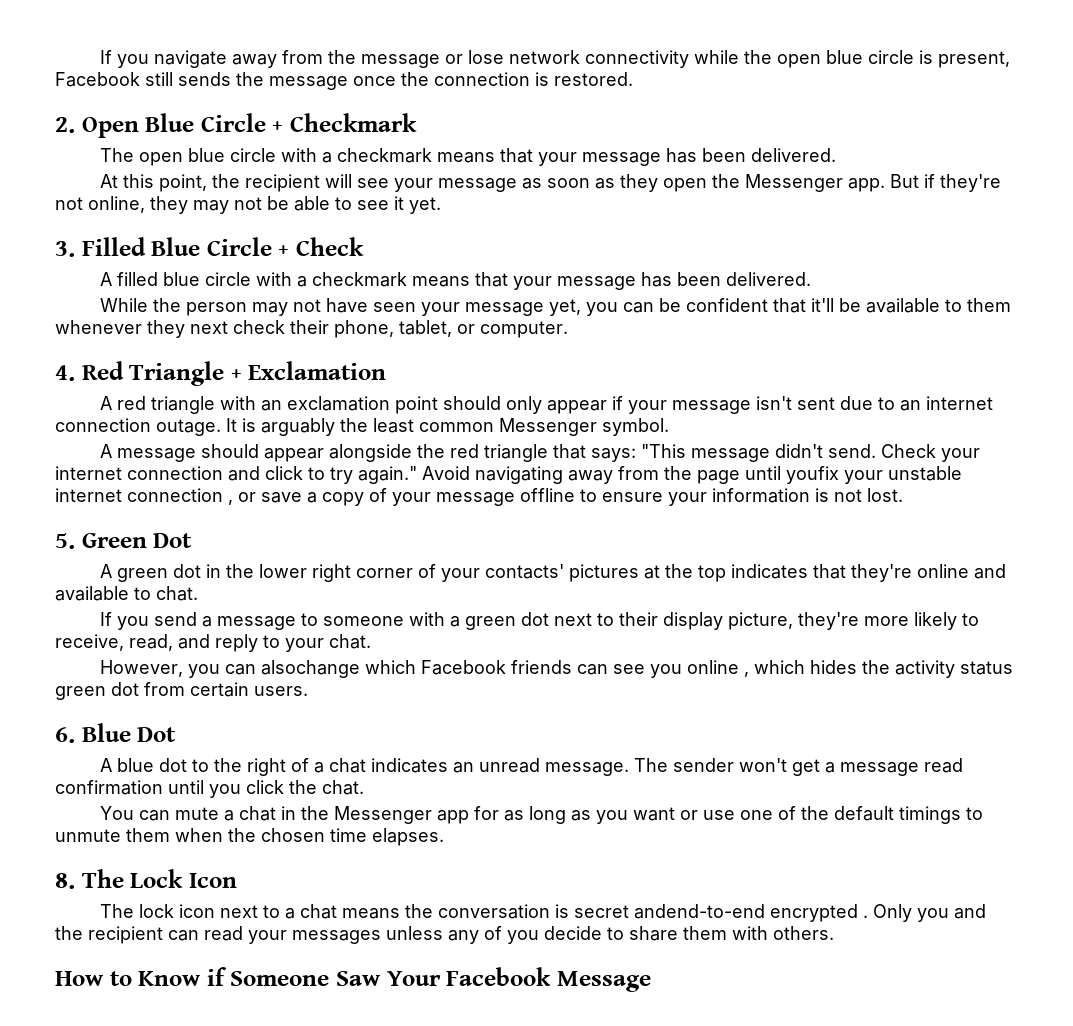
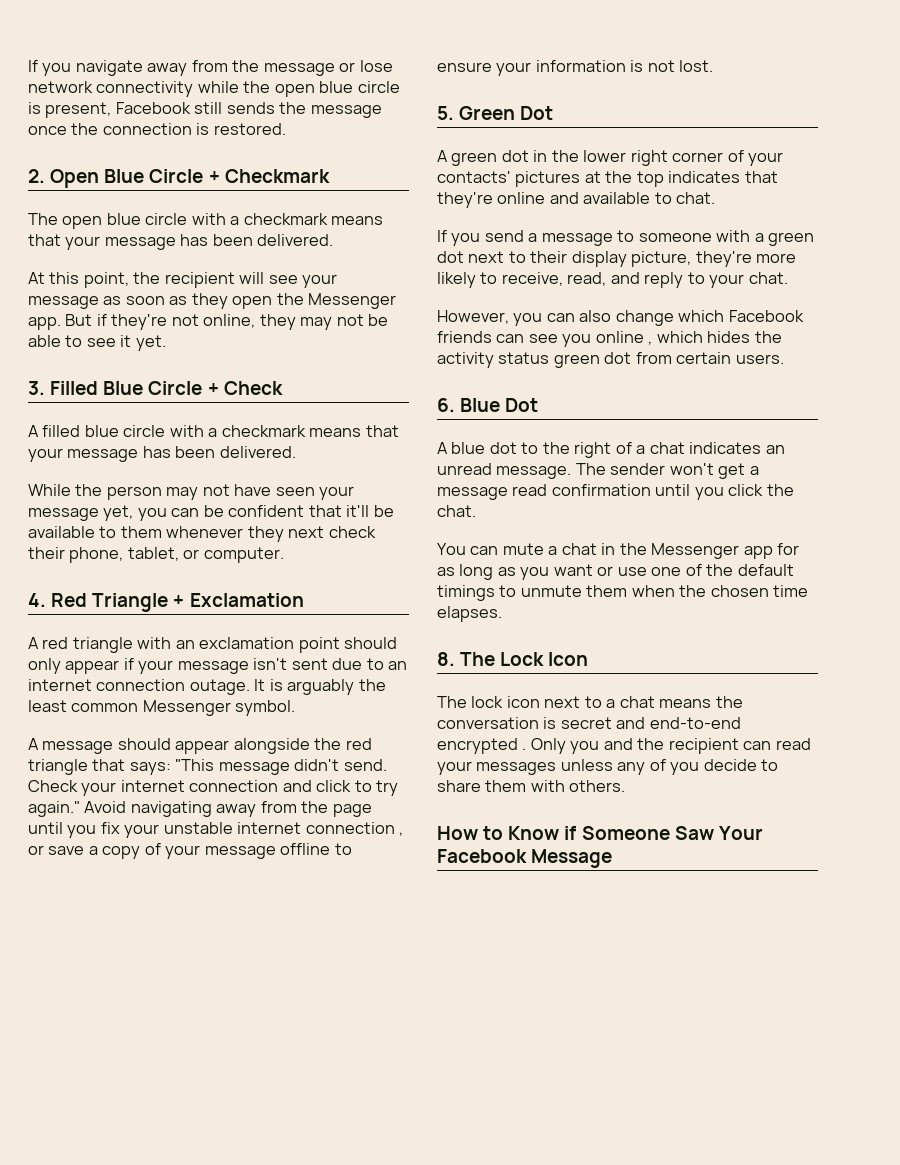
[786,466,839,484] youfix -> [67,822,120,838] you fix
[261,660,361,678] alsochange -> [579,310,674,326] also change
[634,904,766,919] andend-to-end -> [616,717,741,729] and end-to-end

